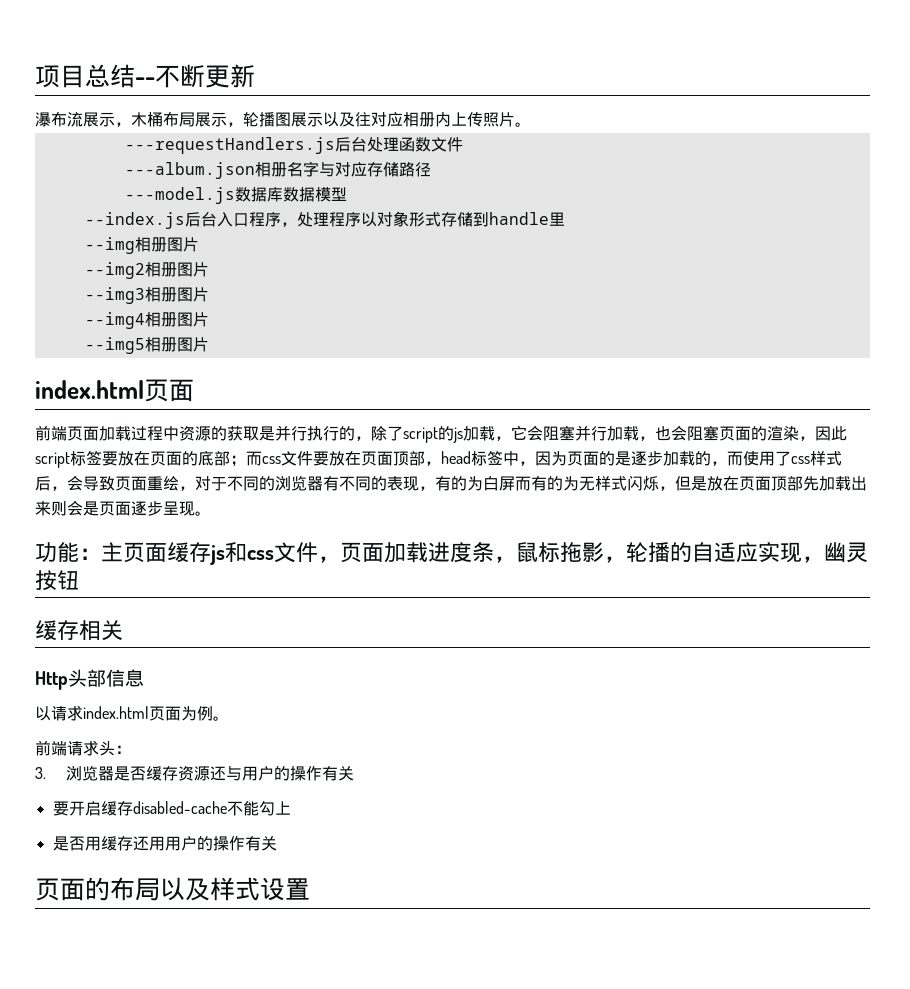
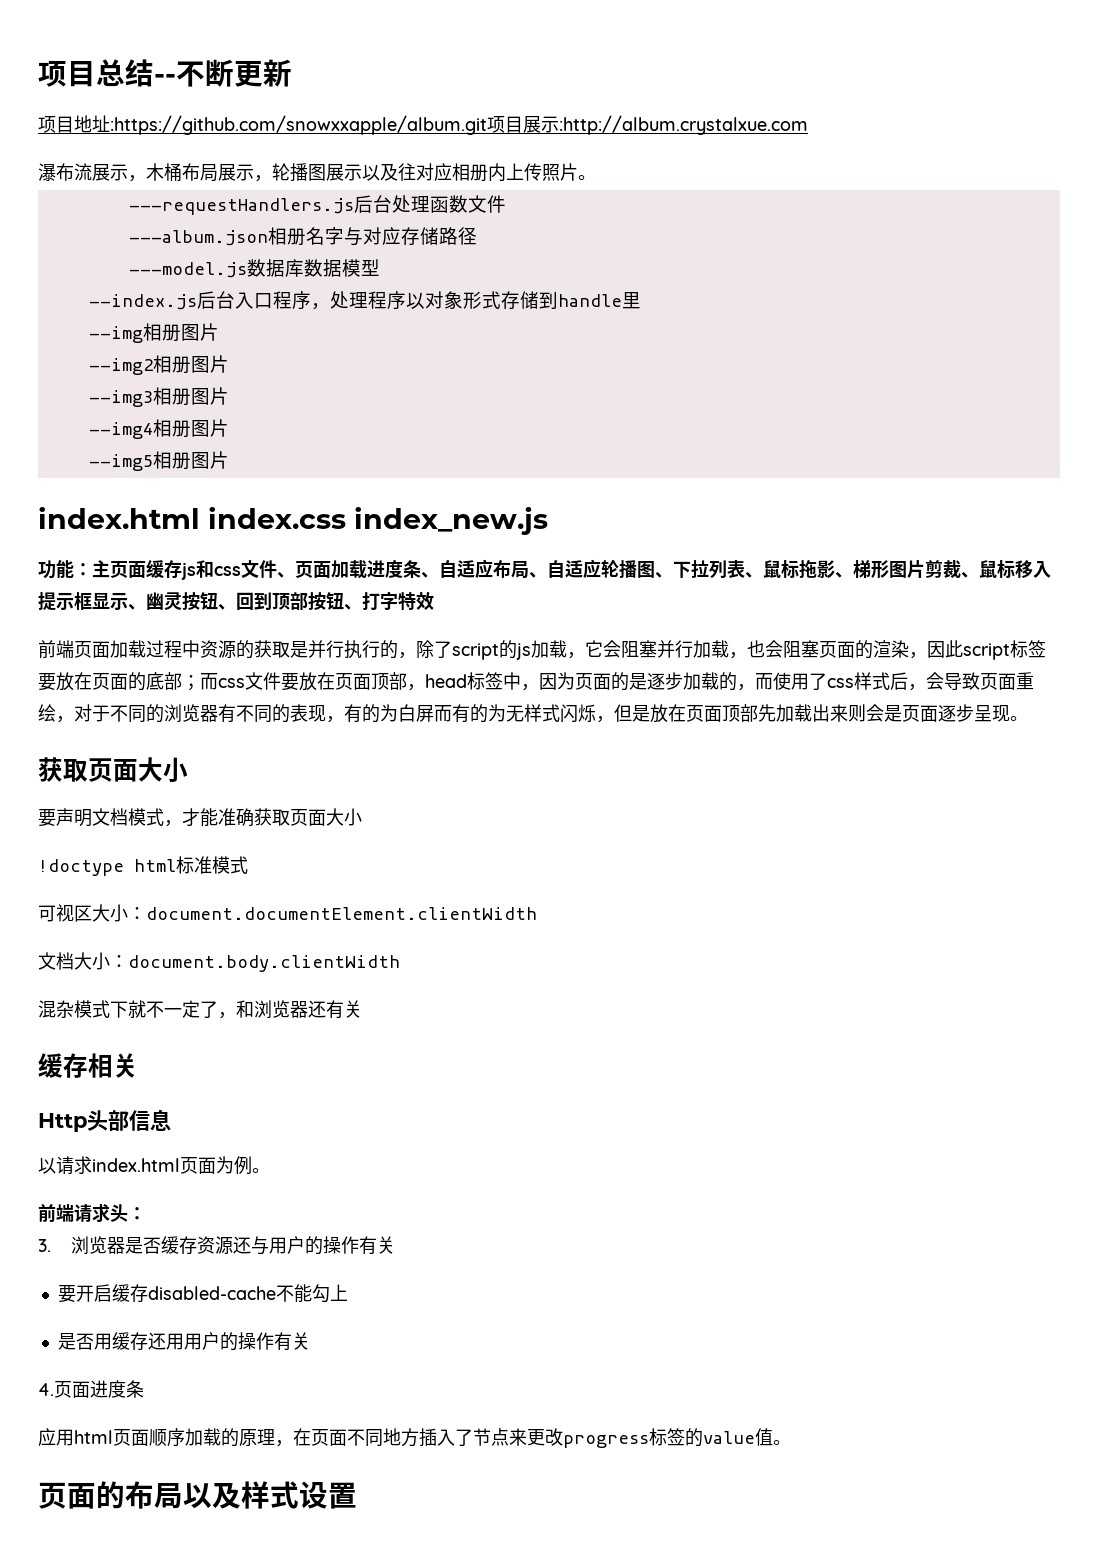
(255, 76) none -> [38,115,808,135] // 项目地址:https://github.com/snowxxapple/album.git项目展示:http://album.crystalxue.com
[144,379,194,402] 页面 -> [208,507,548,535] [38,559,1051,580] [38,591,434,611] index.css index_new.js // 功能：主页面缓存js和css文件、页面加载进度条、自适应布局、自适应轮播图、下拉列表、鼠标拖影、梯形图片剪裁、鼠标移入提示框显示、幽灵按钮、回到顶部按钮、打字特效
[35,542,868,565] [35,570,79,591] 功能：主页面缓存js和css文件，页面加载进度条，鼠标拖影，轮播的自适应实现，幽灵按钮 -> [38,757,188,783] [38,808,362,827] [38,856,248,876] [38,904,537,922] [38,952,400,972] [38,1000,362,1019] 获取页面大小 // 要声明文档模式，才能准确获取页面大小 // !doctype html标准模式 // 可视区大小：document.documentElement.clientWidth // 文档大小：document.body.clientWidth // 混杂模式下就不一定了，和浏览器还有关
(277, 843) none -> [38,1380,144,1398] [38,1428,791,1448] // 4.页面进度条 // 应用html页面顺序加载的原理，在页面不同地方插入了节点来更改progress标签的value值。

